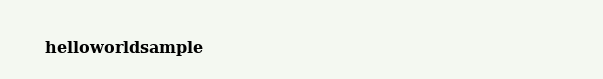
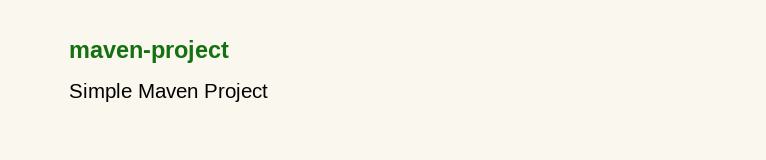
[45,41,203,56] helloworldsample -> [69,40,229,63] [69,83,268,102] maven-project // Simple Maven Project

